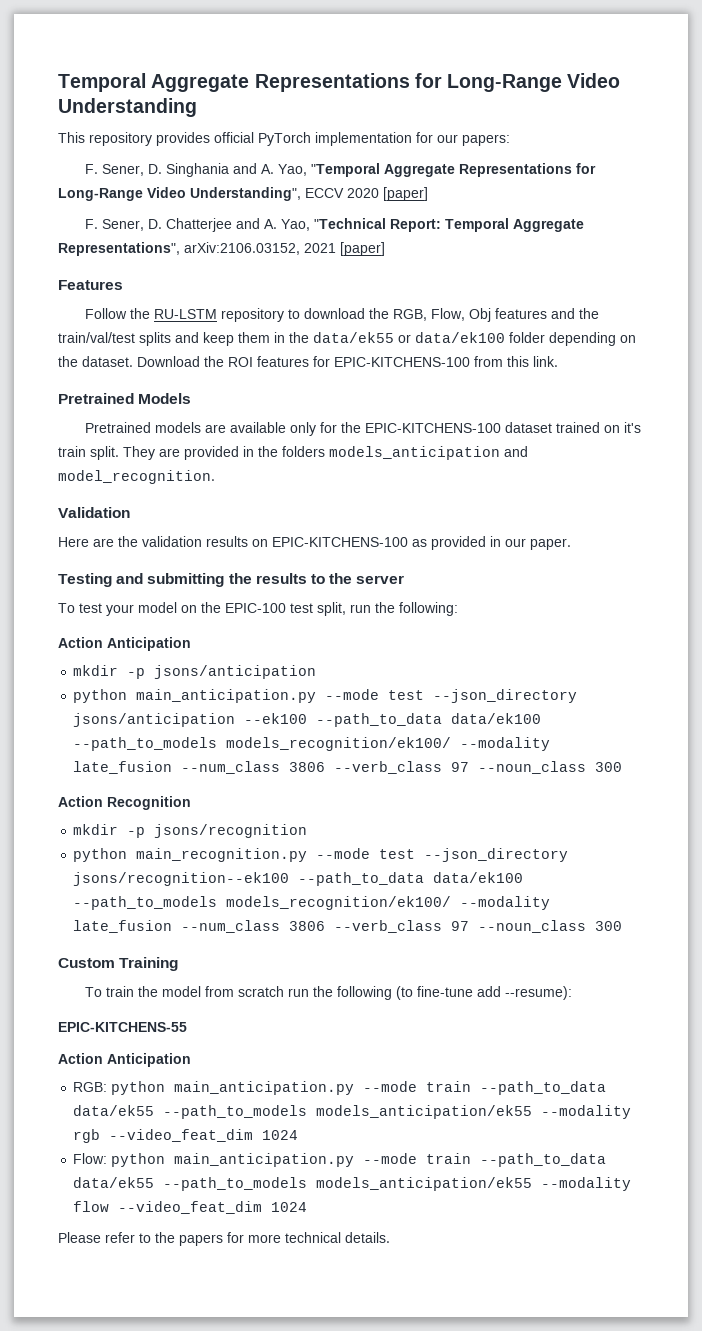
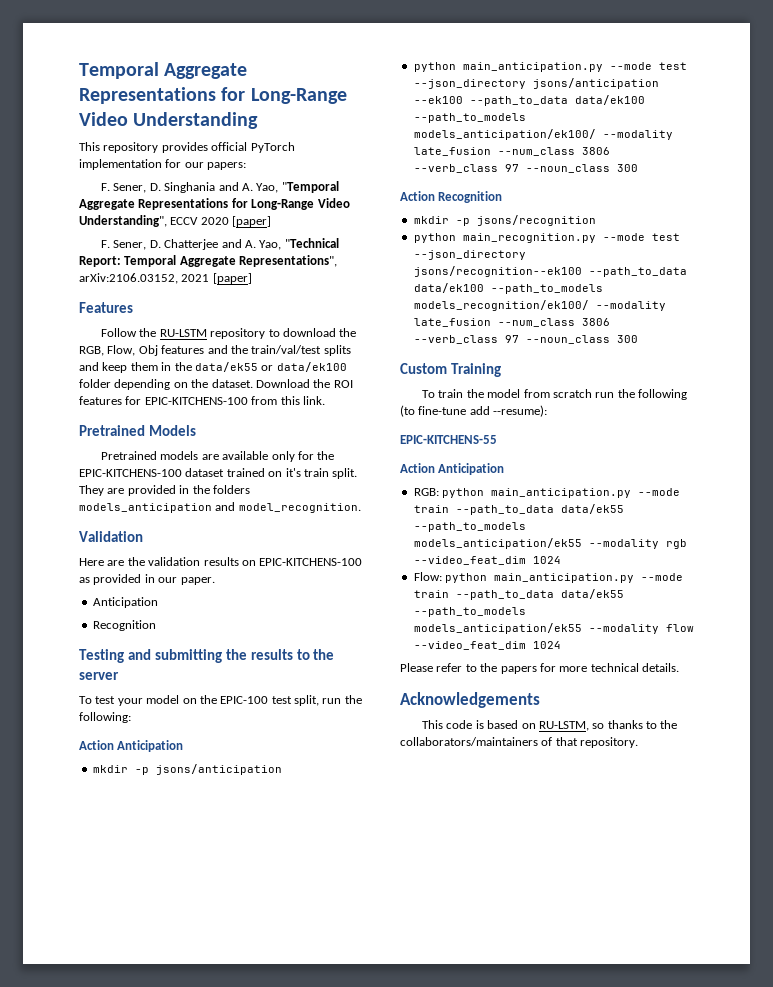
(571, 544) none -> [92,597,158,608] [92,620,156,631] // Anticipation // Recognition
[226,737,452,751] models_recognition/ek100/ -> [413,129,596,140] models_anticipation/ek100/
(390, 1237) none -> [400,692,540,708] [422,720,678,731] [400,737,639,748] // Acknowledgements // This code is based on RU-LSTM, so thanks to the collaborators/maintainers of that repository.

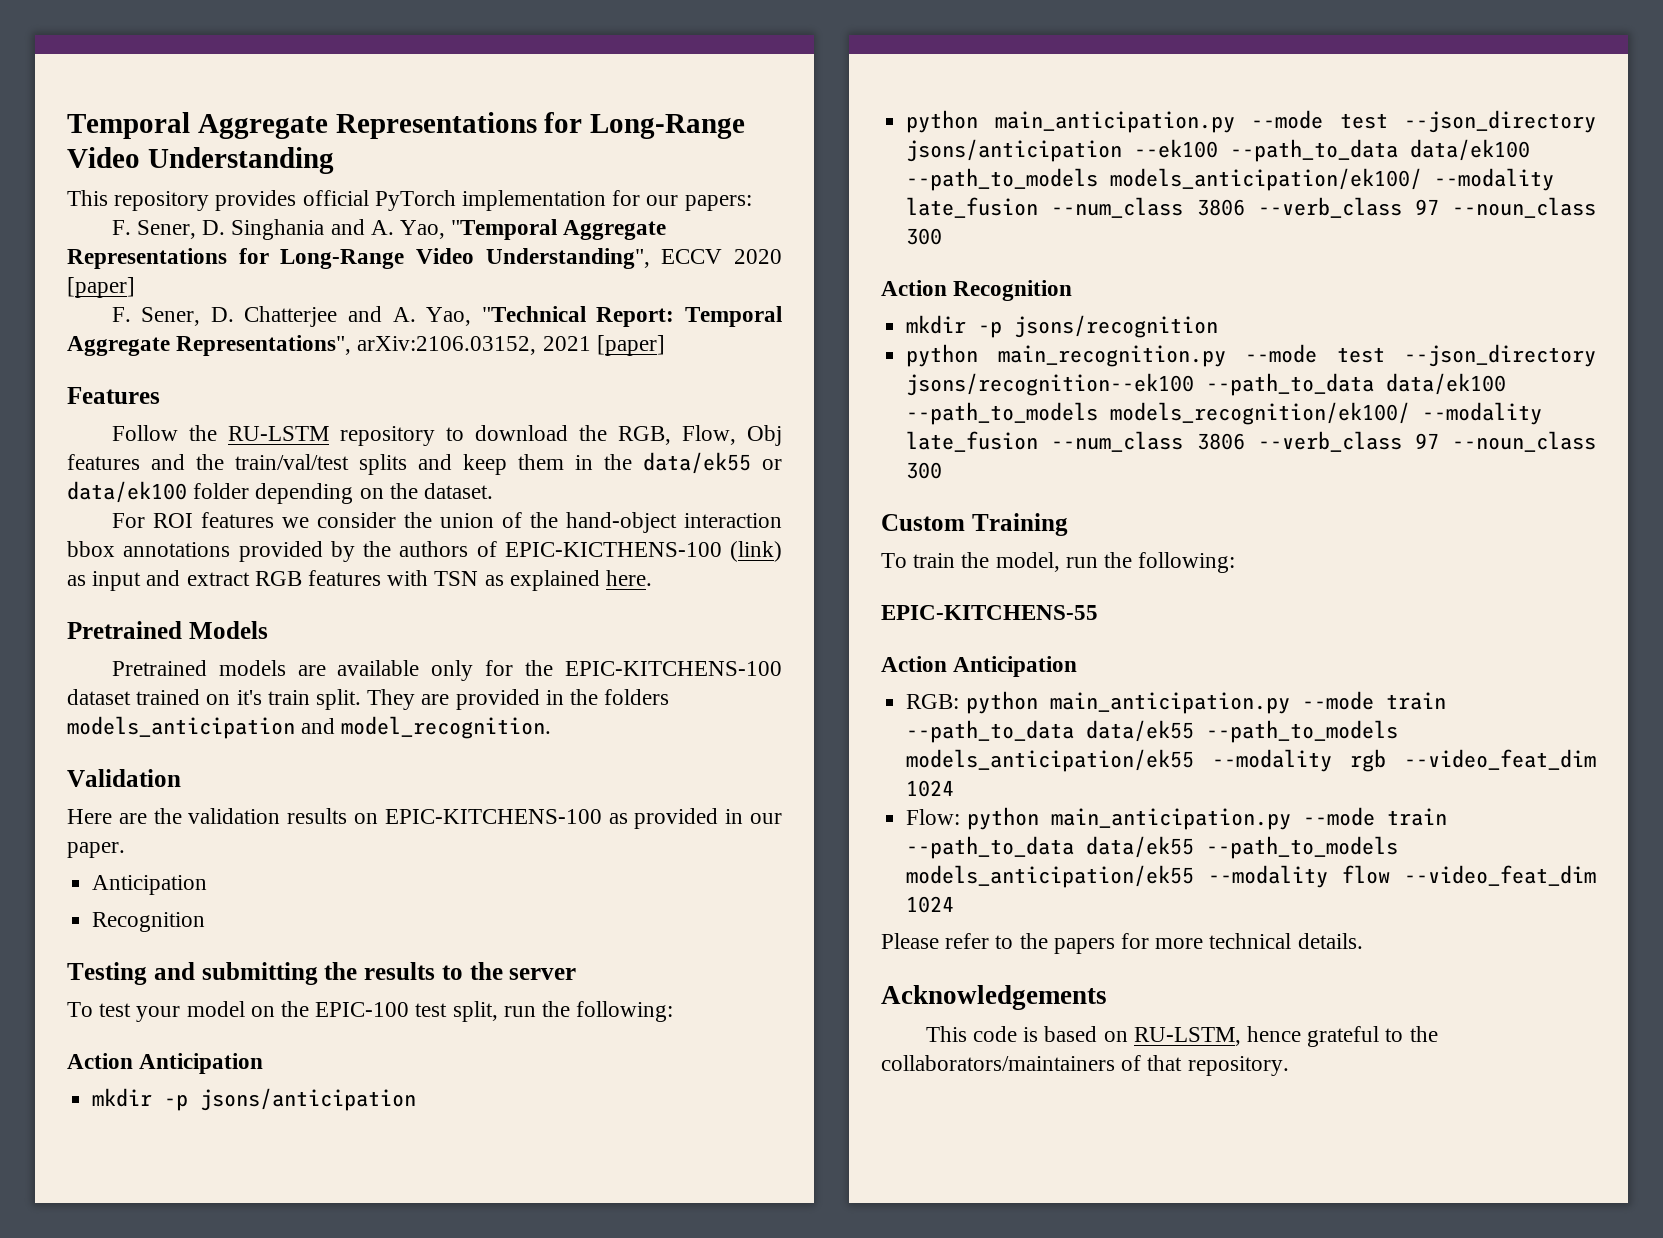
[255,379,353,388] [79,396,325,405] Download the ROI features for EPIC-KITCHENS-100 from this link. -> [111,512,782,533] [67,541,782,562] [67,570,653,591] // For ROI features we consider the union of the hand-object interaction bbox annotations provided by the authors of EPIC-KICTHENS-100 (link) as input and extract RGB features with TSN as explained here.
[487,389,688,400] [400,405,548,417] model from scratch run the following (to fine-tune add --resume): -> [995,552,1236,573] model, run the following:
[592,720,643,729] so thanks -> [1246,1026,1380,1047] hence grateful

